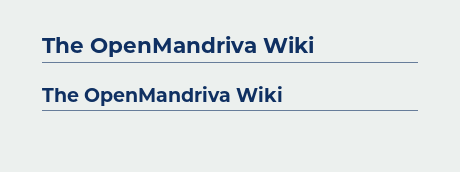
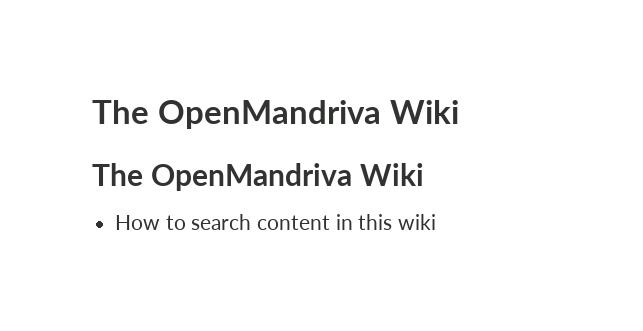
(284, 94) none -> [115,214,437,230] // How to search content in this wiki

